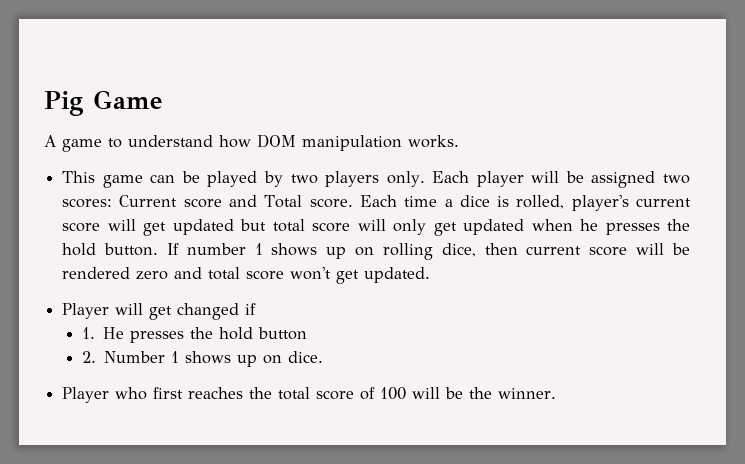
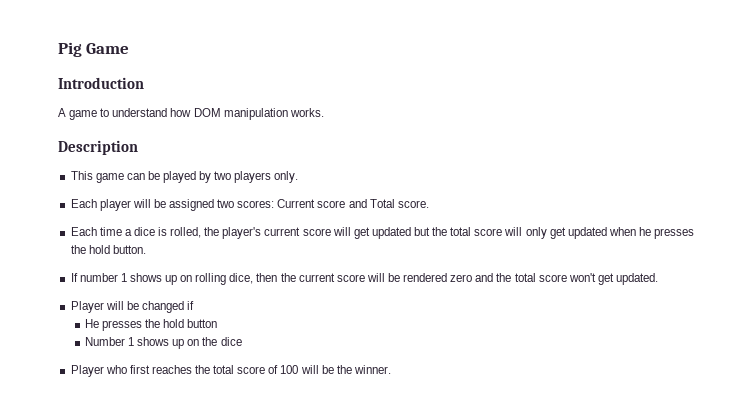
(162, 99) none -> [58,77,144,89] // Introduction
(459, 141) none -> [58,140,138,155] // Description
(425, 179) none -> (299, 177) //
(353, 203) none -> (429, 204) //
(565, 202) none -> [204,227,220,236] the
(267, 225) none -> [432,227,448,236] the
(158, 249) none -> (146, 249) //
(518, 249) none -> [280,273,296,282] the
(203, 273) none -> [496,273,512,282] the
[149,306,173,320] get -> [126,301,139,310] be
[82,327,96,339] 1. -> (195, 305) none
[82,351,97,363] 2. -> (218, 323) none
[288,351,324,363] dice. -> [202,337,242,346] the dice

